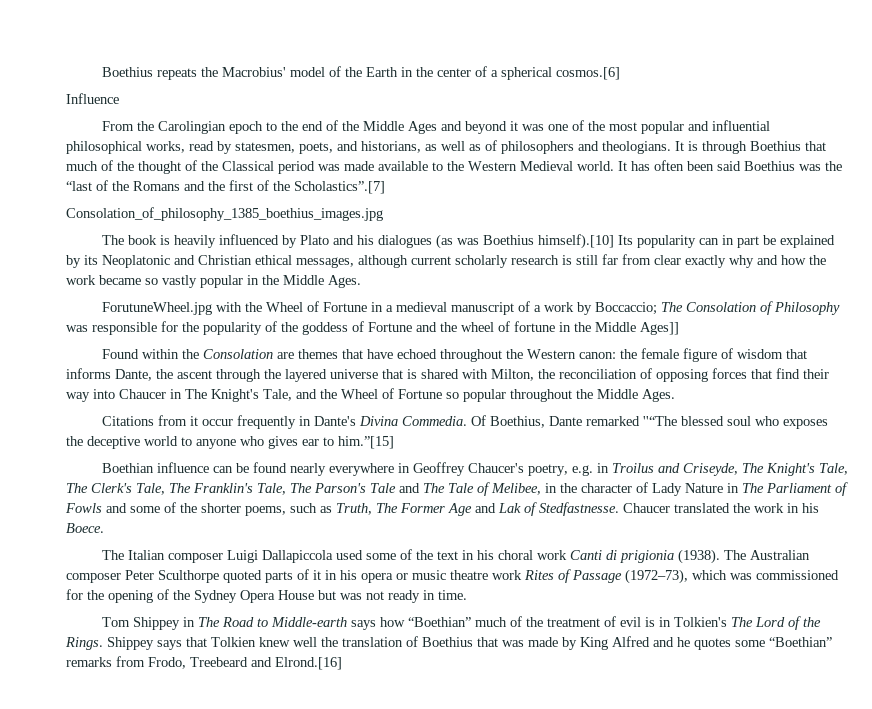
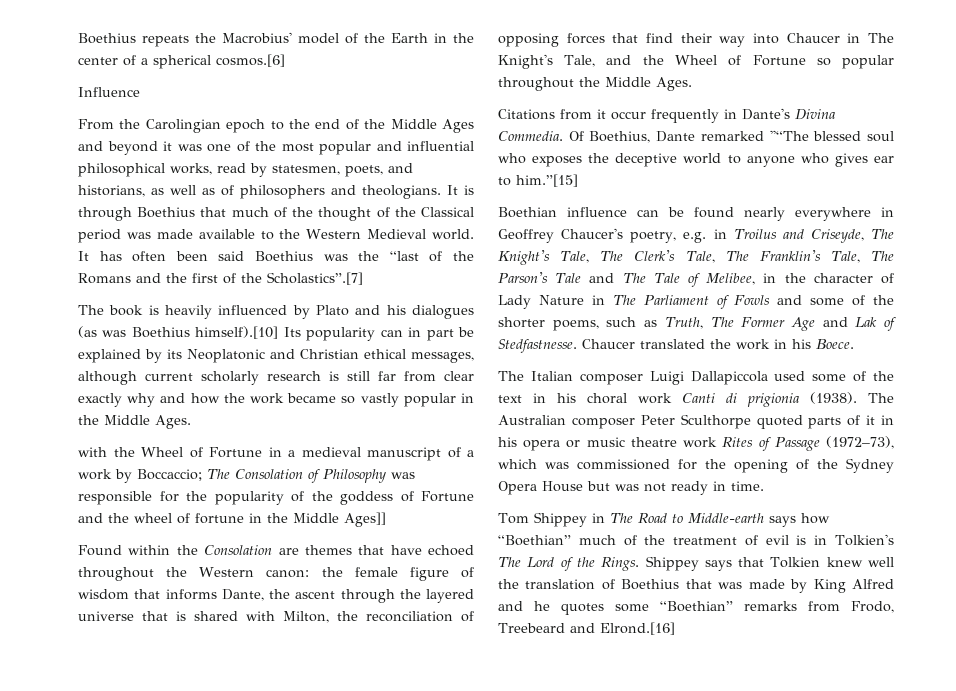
[66,207,383,221] // Consolation_of_philosophy_1385_boethius_images.jpg -> (363, 278) none
[101,302,212,315] ForutuneWheel.jpg -> (191, 422) none

